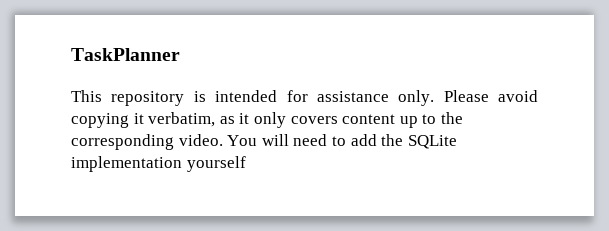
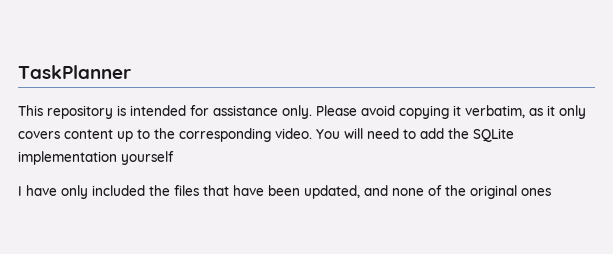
(246, 164) none -> [18,185,551,199] // I have only included the files that have been updated, and none of the original ones

